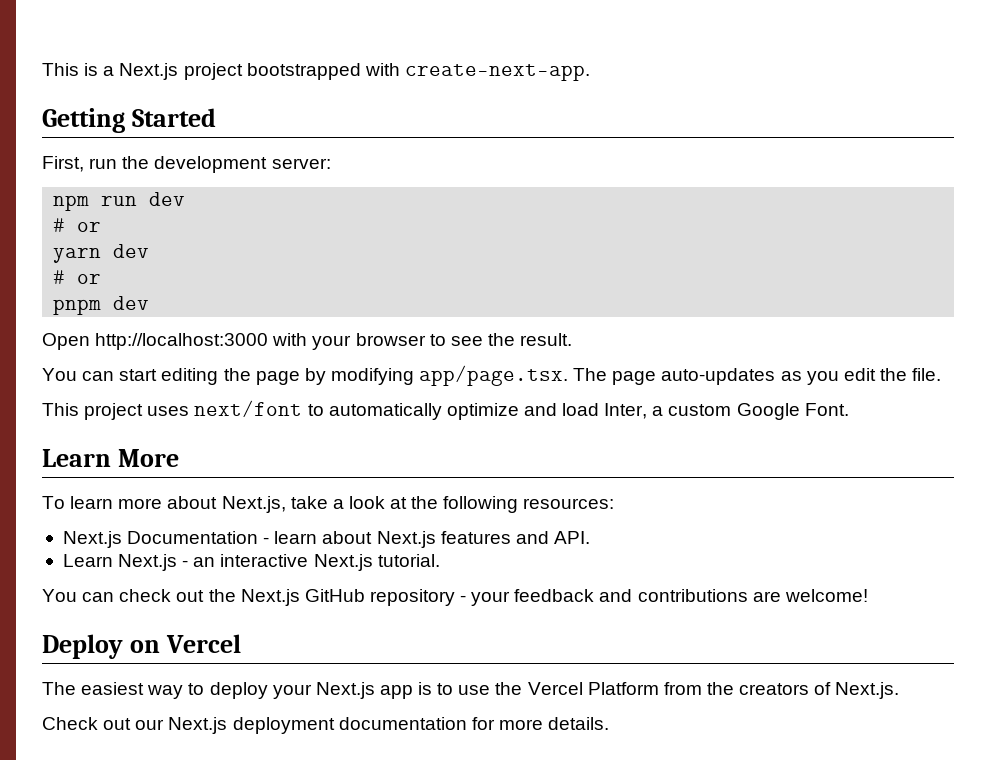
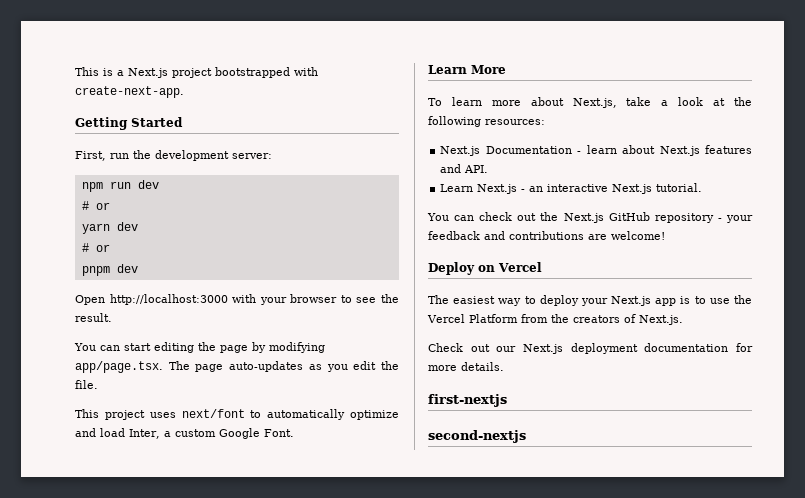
(610, 723) none -> [428,394,507,407] [428,430,526,443] // first-nextjs // second-nextjs

